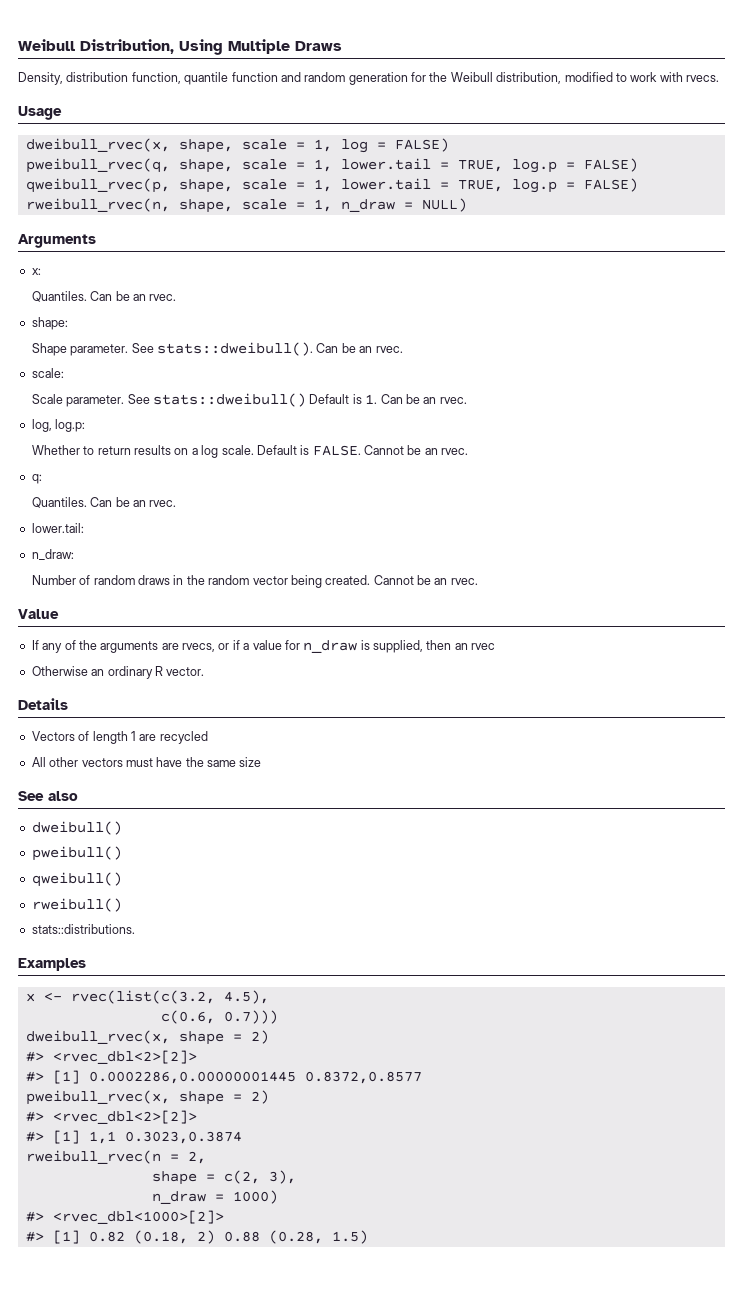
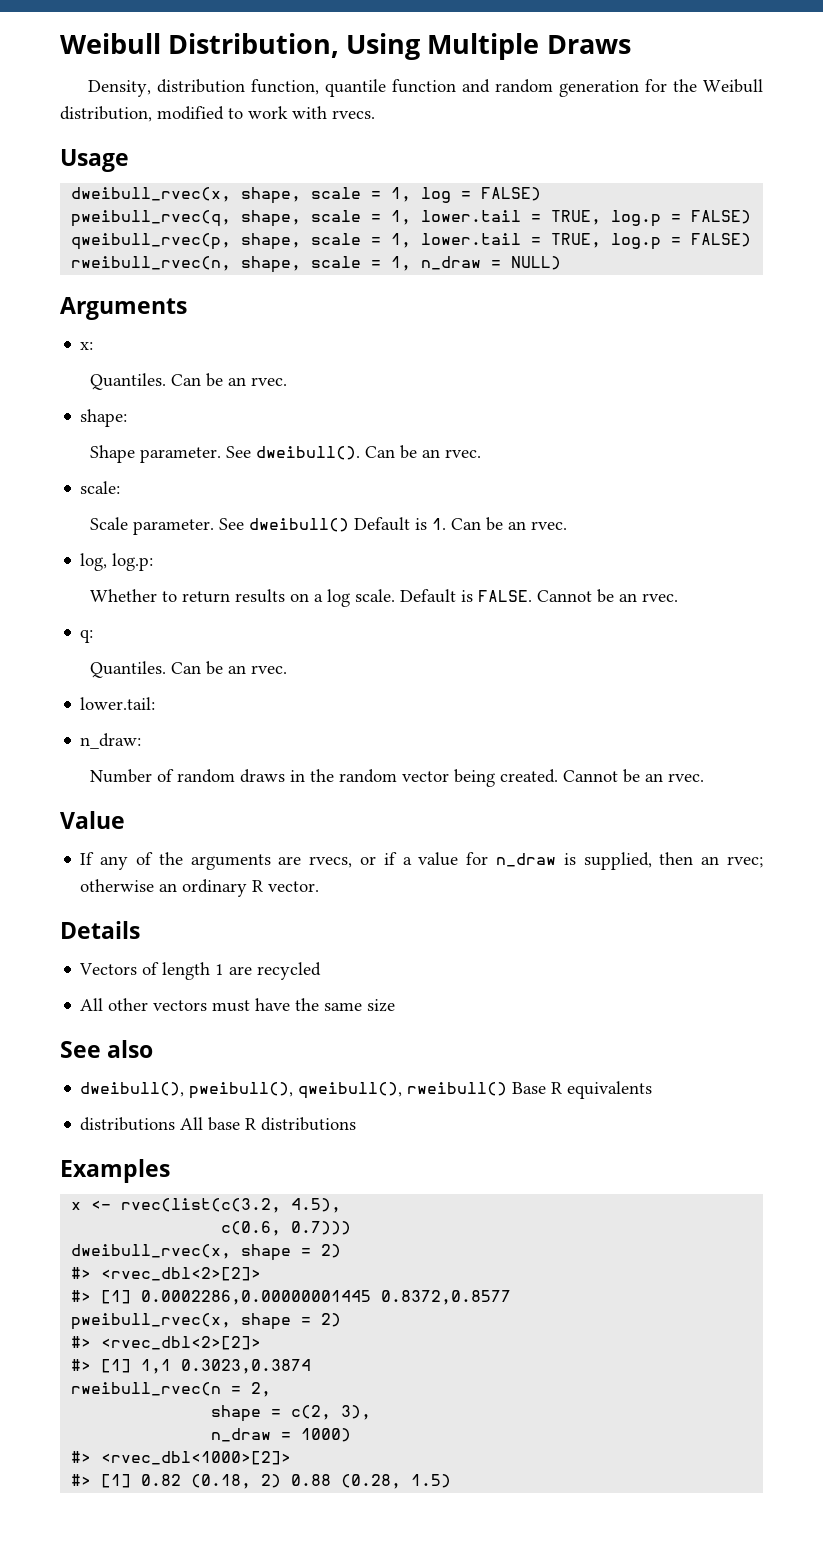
[157,342,314,356] stats::dweibull(). -> [256,446,361,460] dweibull().
[153,393,307,407] stats::dweibull() -> [249,518,350,532] dweibull()
[471,643,496,650] [31,666,88,676] rvec // Otherwise -> [726,856,763,868] [80,879,155,892] rvec; otherwise
[31,821,122,835] [31,846,122,861] [31,872,122,887] [31,898,122,912] [31,924,135,934] dweibull() // pweibull() // qweibull() // rweibull() // stats::distributions. -> [80,1081,653,1099] [80,1117,357,1131] dweibull(), pweibull(), qweibull(), rweibull() Base R equivalents // distributions All base R distributions

